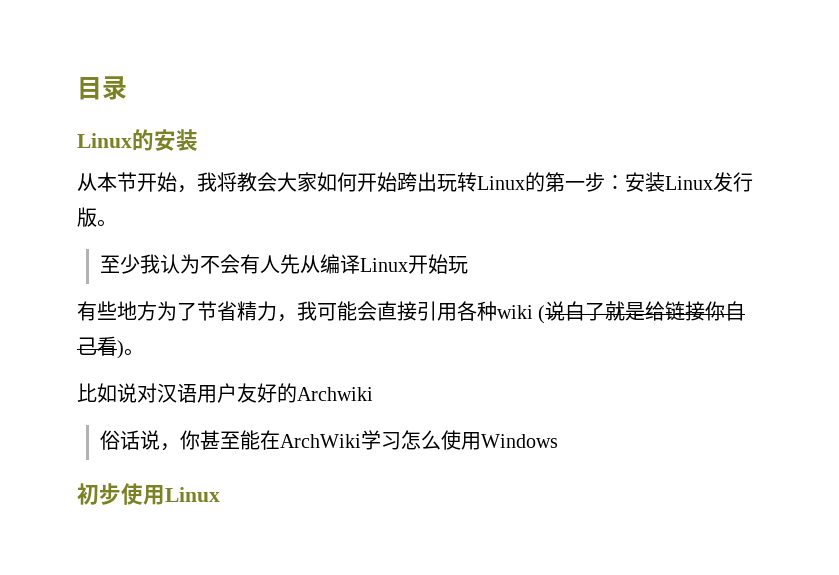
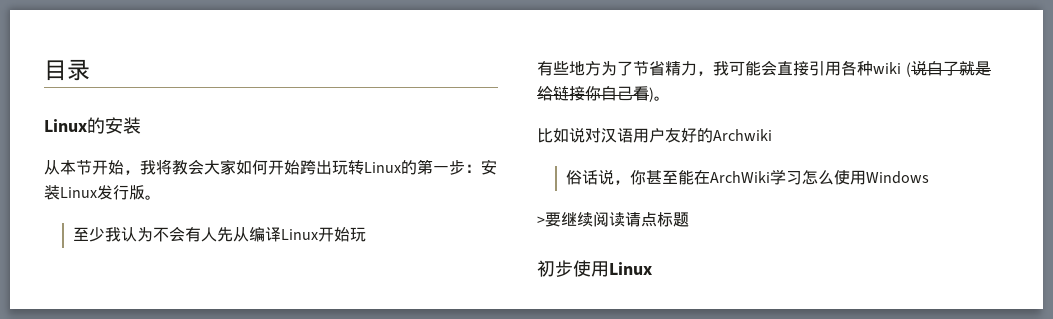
(559, 441) none -> [537,211,689,227] // >要继续阅读请点标题

